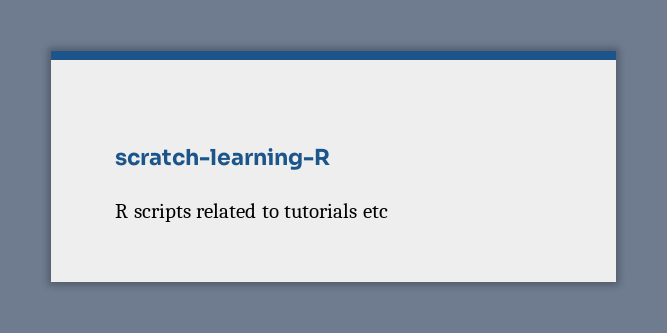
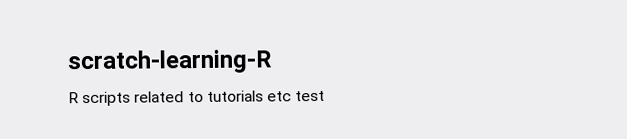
(388, 212) none -> [295,90,326,102] test

